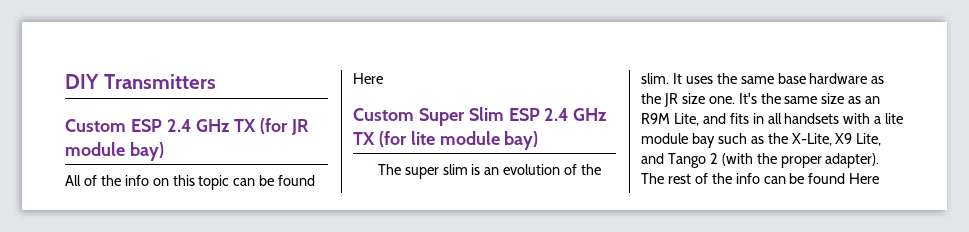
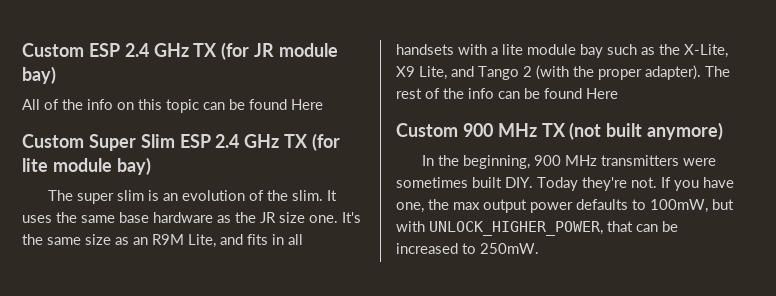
[65,74,216,89] DIY Transmitters // -> (22, 50) none
(880, 178) none -> [396,122,724,140] [422,155,717,169] [396,177,734,191] [396,199,734,213] [396,221,678,236] [396,243,539,254] // Custom 900 MHz TX (not built anymore) // In the beginning, 900 MHz transmitters were sometimes built DIY. Today they're not. If you have one, the max output power defaults to 100mW, but with UNLOCK_HIGHER_POWER, that can be increased to 250mW.

